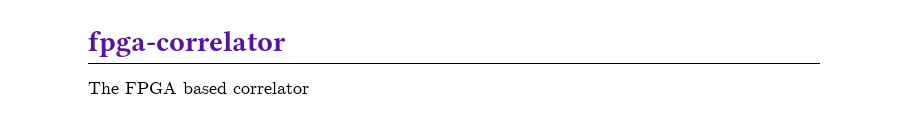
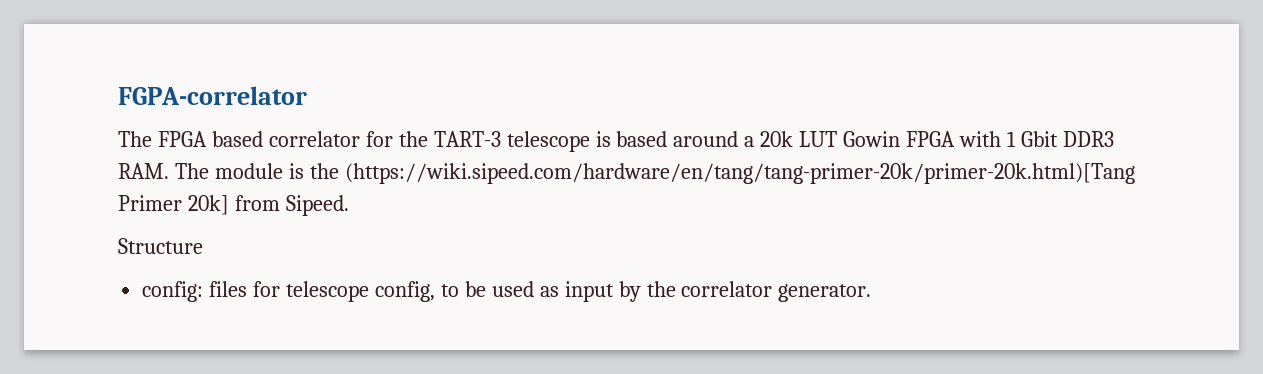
[88,31,286,57] fpga-correlator -> [118,86,307,105] FGPA-correlator
(309, 88) none -> [365,131,1114,152] [118,163,1135,184] [118,195,349,216] [118,238,203,254] [142,281,872,302] for the TART-3 telescope is based around a 20k LUT Gowin FPGA with 1 Gbit DDR3 RAM. The module is the (https://wiki.sipeed.com/hardware/en/tang/tang-primer-20k/primer-20k.html)[Tang Primer 20k] from Sipeed. // Structure // config: files for telescope config, to be used as input by the correlator generator.

